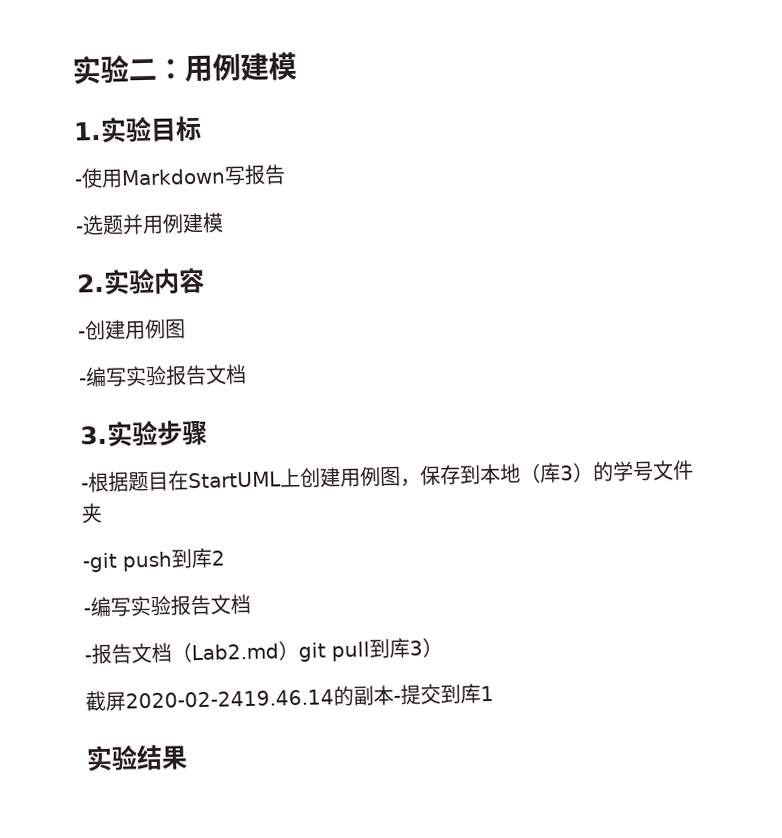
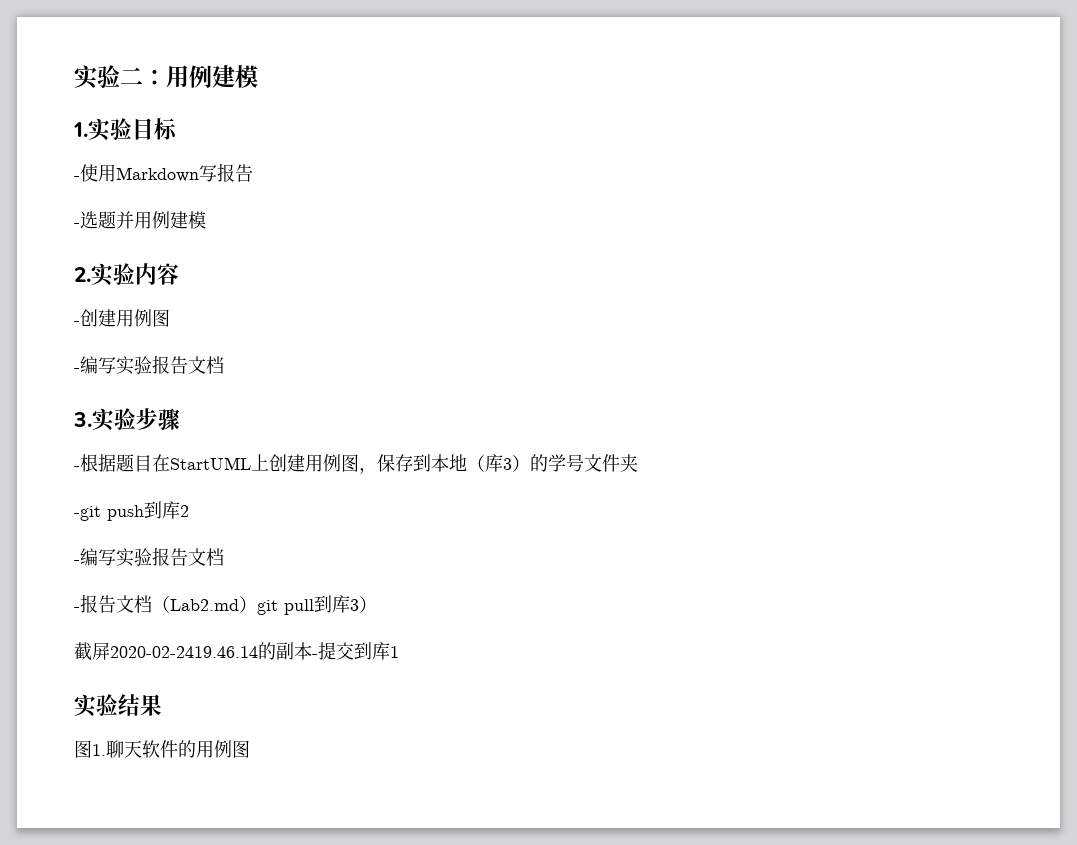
(188, 757) none -> [74,740,250,758] // 图1.聊天软件的用例图

